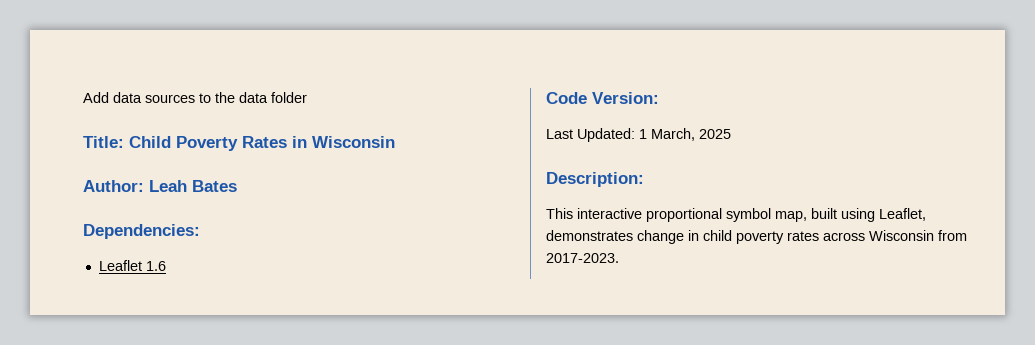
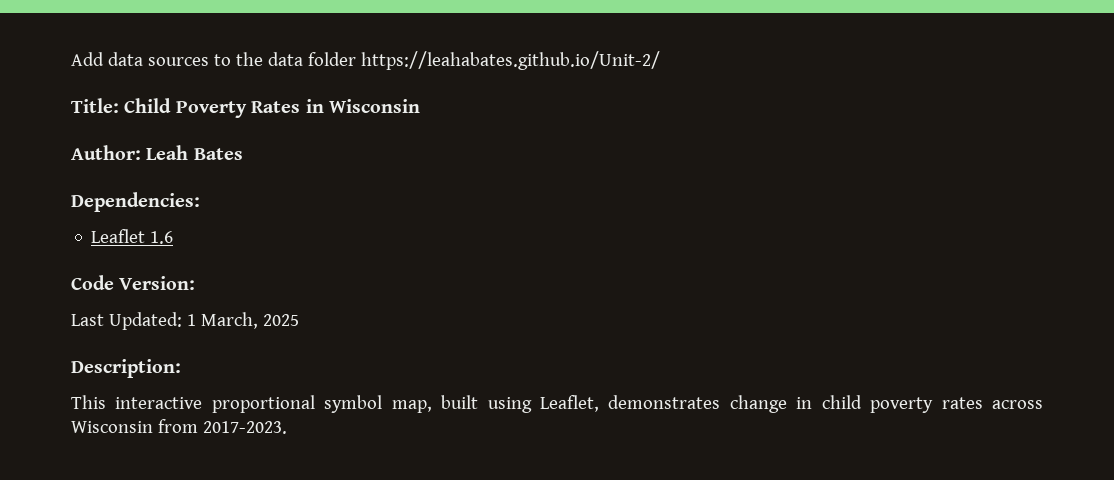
(307, 97) none -> [360,51,660,70] https://leahabates.github.io/Unit-2/

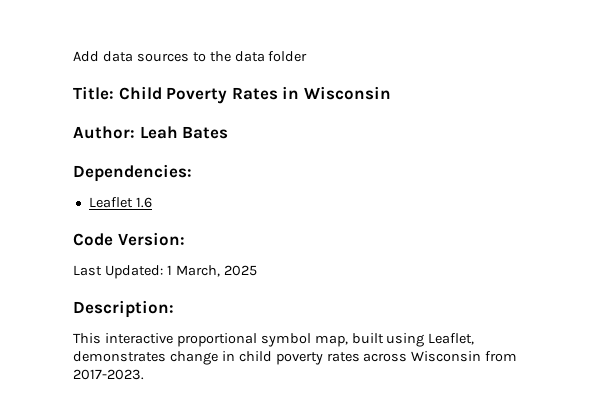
[360,51,660,70] https://leahabates.github.io/Unit-2/ -> (308, 56) none

